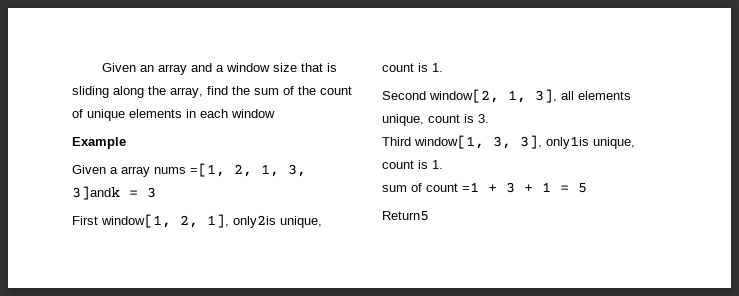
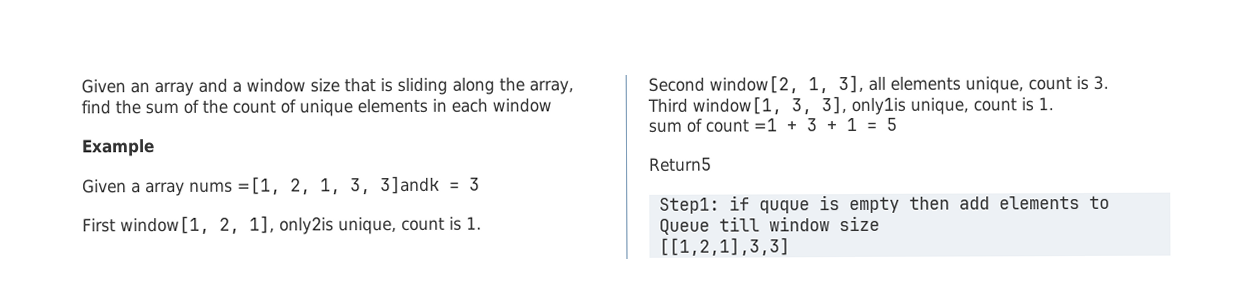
(429, 216) none -> [658,195,1110,214] [658,215,880,235] [658,237,790,256] // Step1: if quque is empty then add elements to Queue till window size // [[1,2,1],3,3]

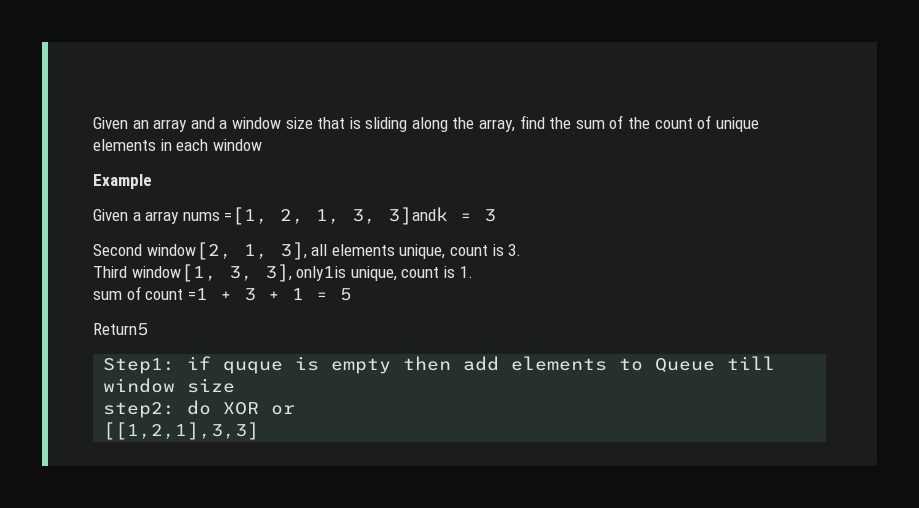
[82,215,482,235] // First window[1, 2, 1], only2is unique, count is 1. -> (497, 215) none
(880, 223) none -> [103,400,296,418] // step2: do XOR or

